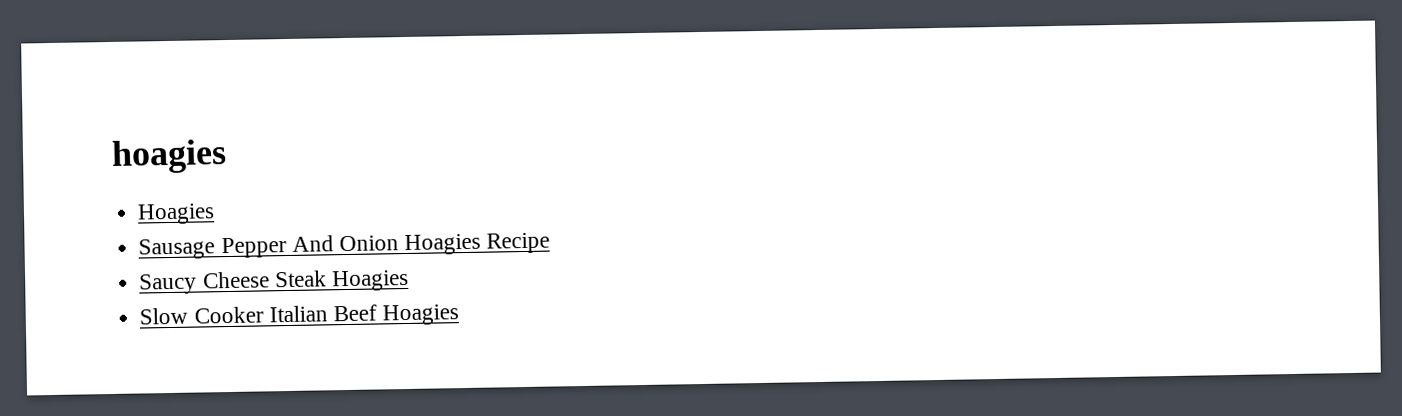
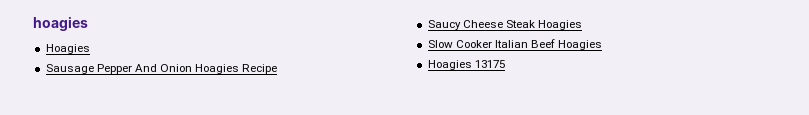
(460, 315) none -> [427,60,505,70] // Hoagies 13175

